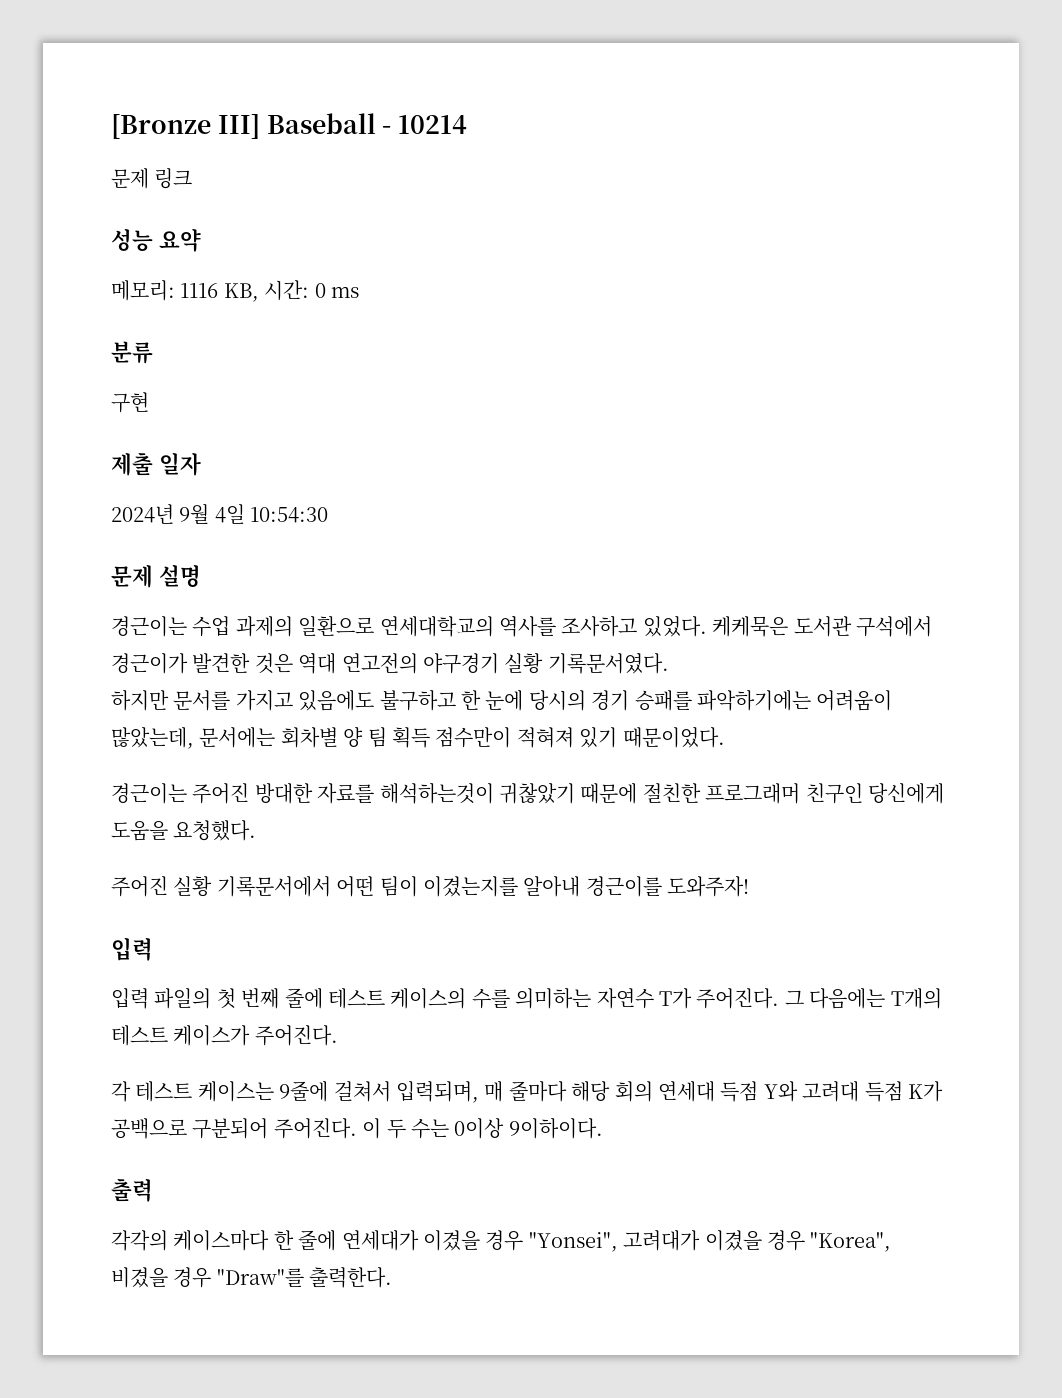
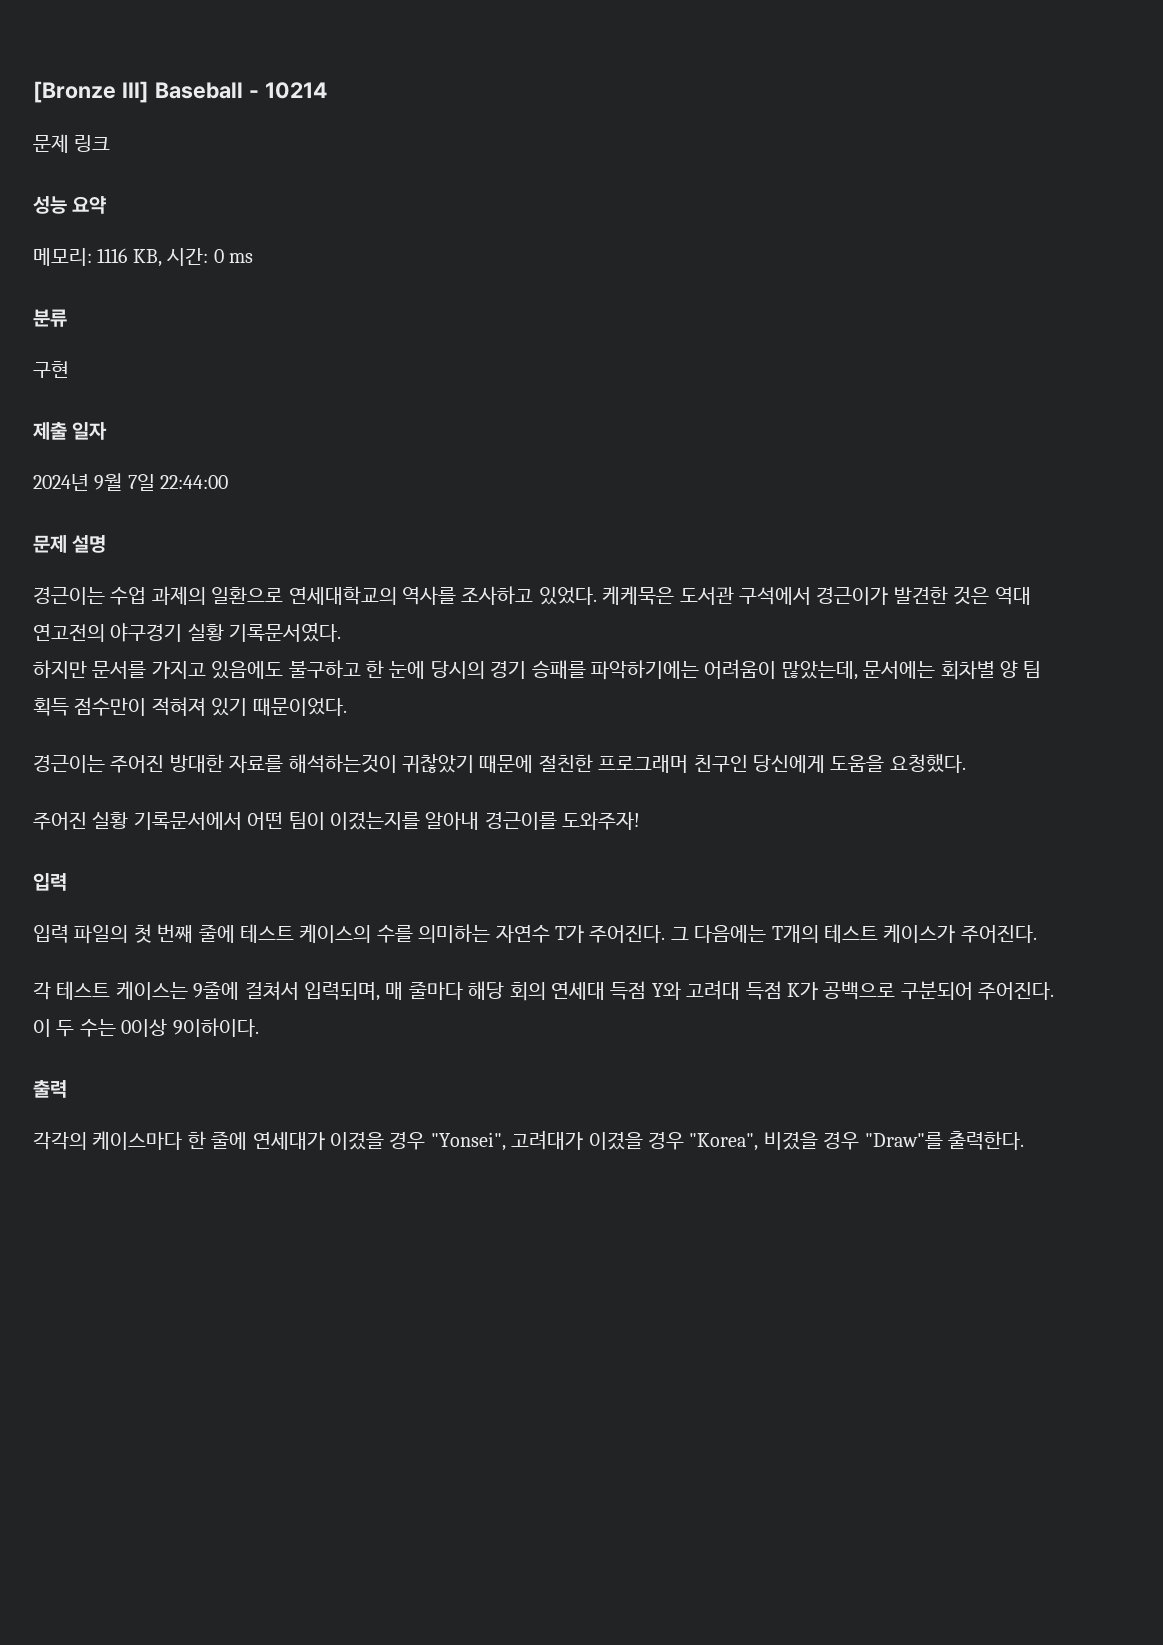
[214,504,329,524] 4일 10:54:30 -> [127,474,229,491] 7일 22:44:00

